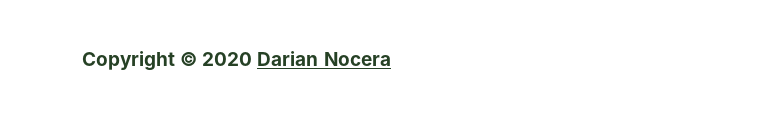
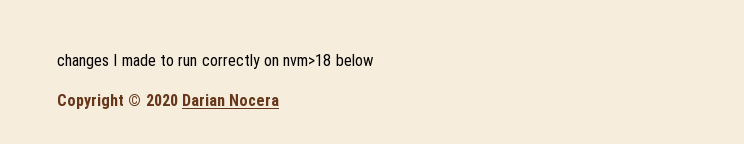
(82, 61) none -> [57,54,373,69] changes I made to run correctly on nvm>18 below //

